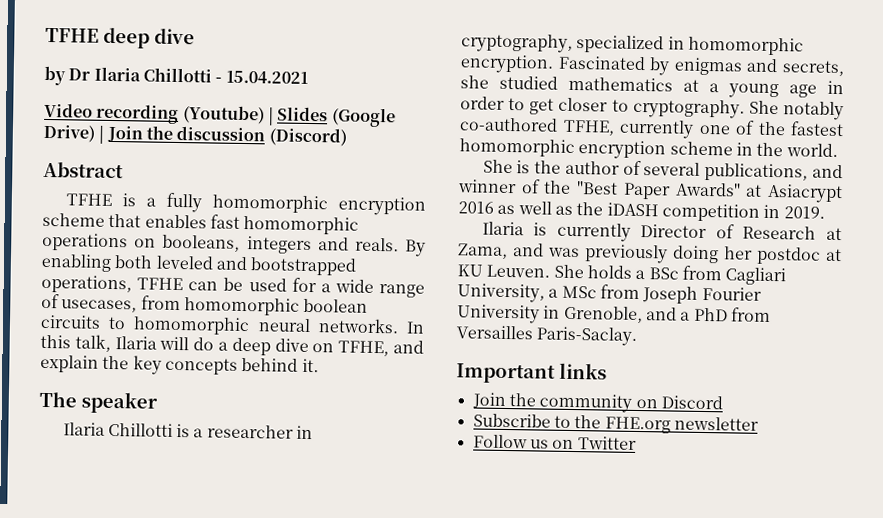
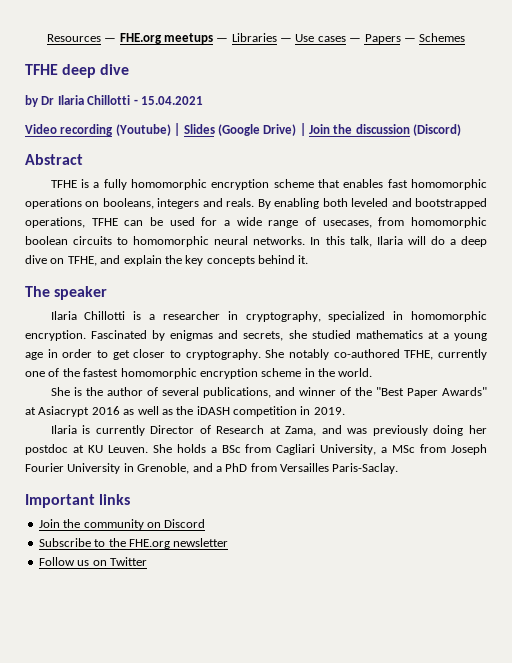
(45, 35) none -> [46,33,466,44] Resources — FHE.org meetups — Libraries — Use cases — Papers — Schemes //

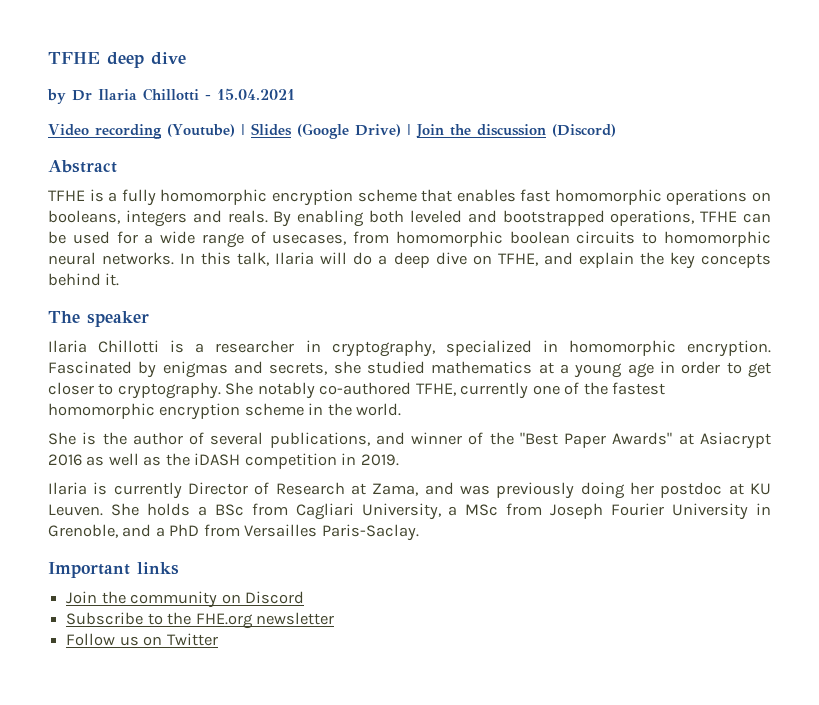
[46,33,466,44] Resources — FHE.org meetups — Libraries — Use cases — Papers — Schemes // -> (48, 58) none

